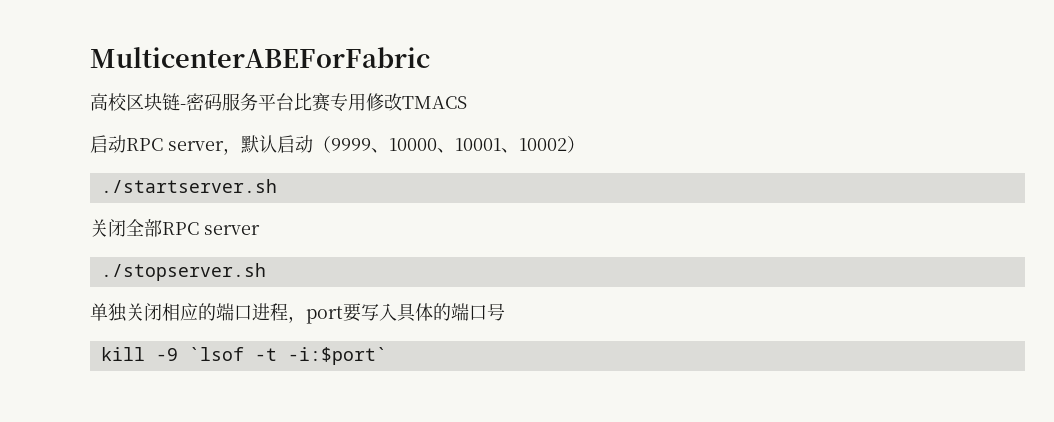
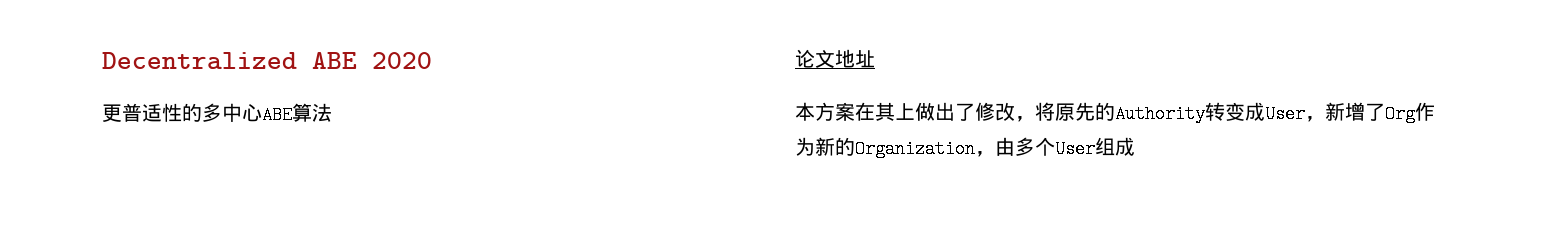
[90,47,430,68] [90,93,467,112] [90,135,585,155] [100,179,277,193] [90,219,260,237] [100,263,266,281] [90,303,505,324] [100,347,387,365] MulticenterABEForFabric // 高校区块链-密码服务平台比赛专用修改TMACS // 启动RPC server，默认启动（9999、10000、10001、10002） // ./startserver.sh // 关闭全部RPC server // ./stopserver.sh // 单独关闭相应的端口进程，port要写入具体的端口号 // kill -9 `lsof -t -i:$port` -> [102,52,432,70] [102,103,332,124] [795,49,875,68] [795,102,1435,123] [795,137,1135,158] Decentralized ABE 2020 // 更普适性的多中心ABE算法 // 论文地址 // 本方案在其上做出了修改，将原先的Authority转变成User，新增了Org作为新的Organization，由多个User组成

